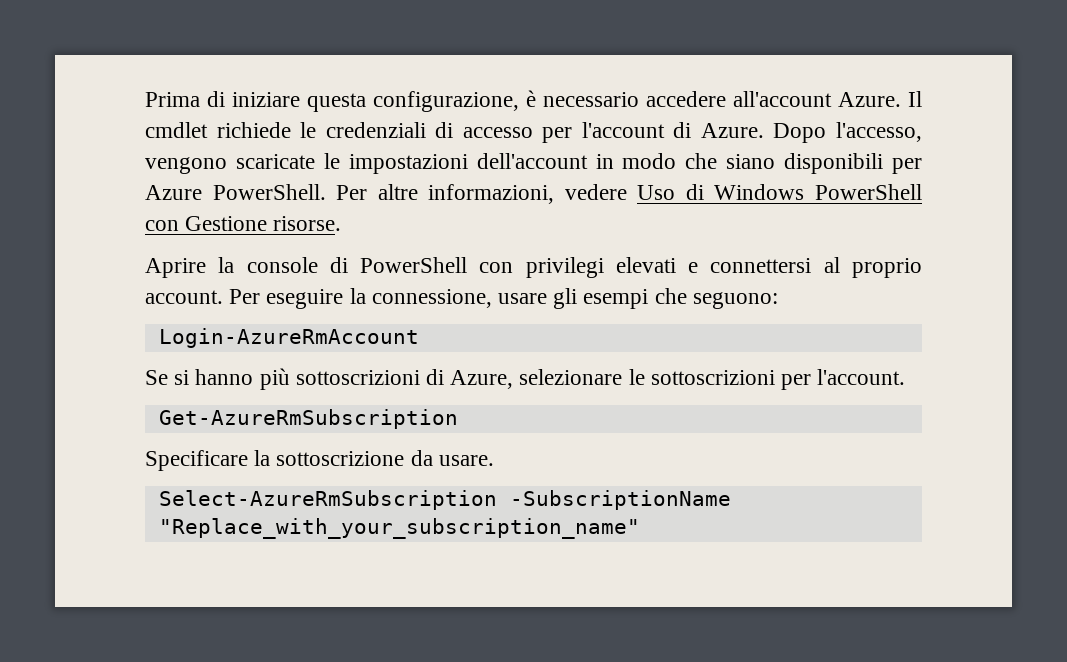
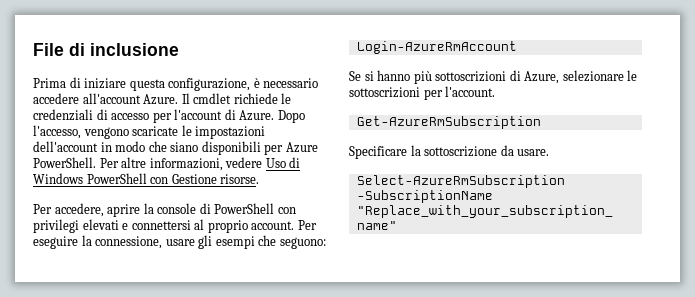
(145, 99) none -> [33,43,179,56] File di inclusione //
[145,258,206,278] Aprire -> [33,203,141,217] Per accedere, aprire

